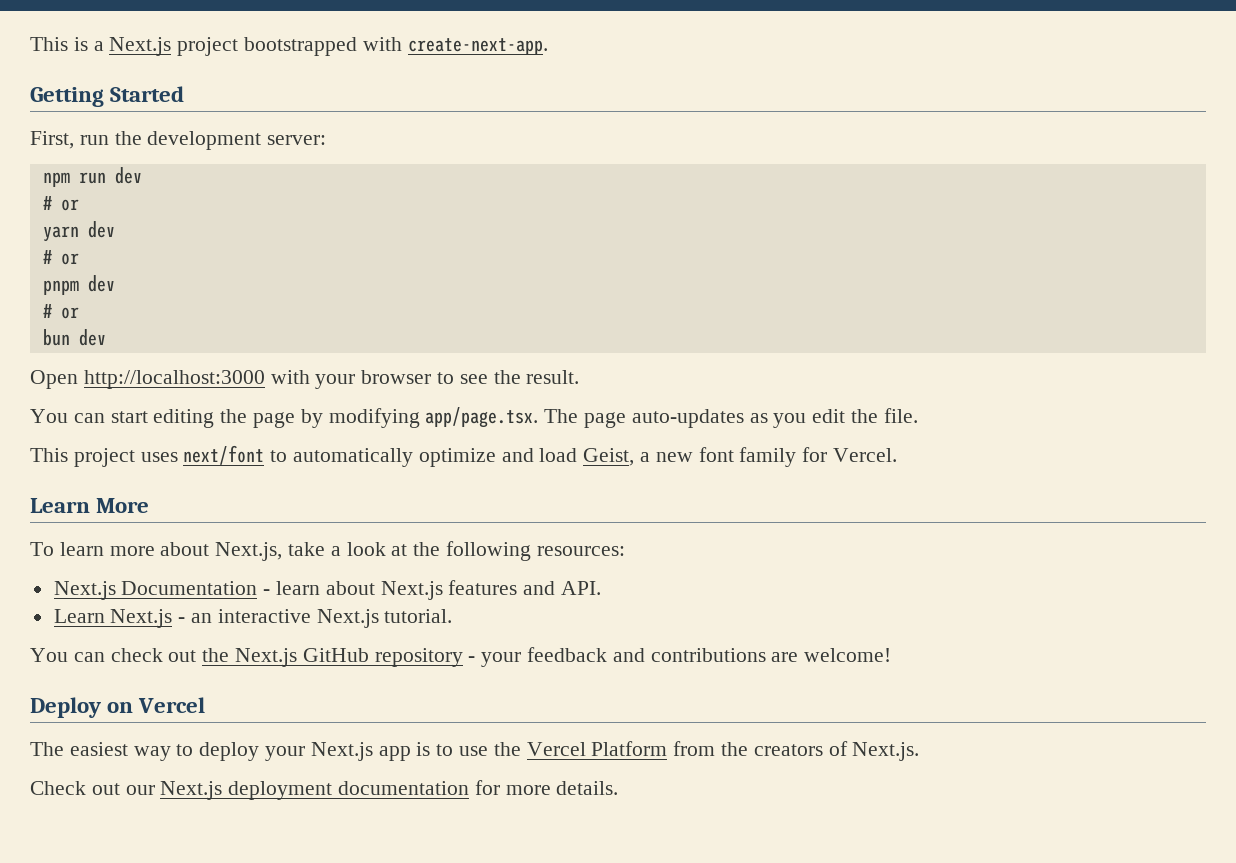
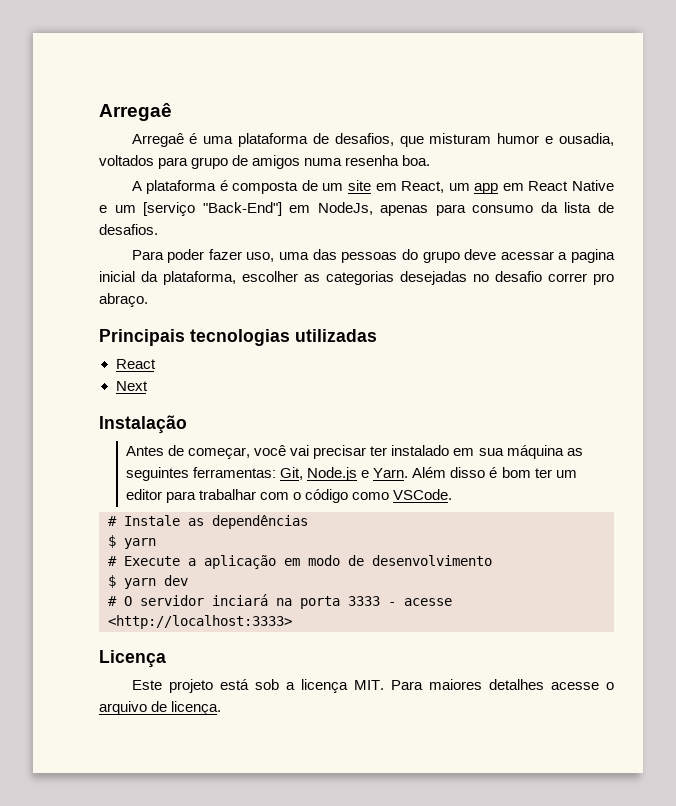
[30,37,548,56] [30,86,185,107] [30,131,327,150] [42,167,142,187] [42,196,79,211] [42,221,115,242] [42,250,79,265] [42,275,115,295] [42,304,79,319] [42,329,106,346] [30,370,580,389] [30,407,918,428] [30,445,898,467] [30,498,150,513] [30,541,625,561] [53,580,602,600] [53,609,453,628] [30,647,892,667] [30,697,206,718] [30,741,920,761] [30,780,619,800] This is a Next.js project bootstrapped with create-next-app. // Getting Started // First, run the development server: // npm run dev // # or // yarn dev // # or // pnpm dev // # or // bun dev // Open http://localhost:3000 with your browser to see the result. // You can start editing the page by modifying app/page.tsx. The page auto-updates as you edit the file. // This project uses next/font to automatically optimize and load Geist, a new font family for Vercel. // Learn More // To learn more about Next.js, take a look at the following resources: // Next.js Documentation - learn about Next.js features and API. // Learn Next.js - an interactive Next.js tutorial. // You can check out the Next.js GitHub repository - your feedback and contributions are welcome! // Deploy on Vercel // The easiest way to deploy your Next.js app is to use the Vercel Platform from the creators of Next.js. // Check out our Next.js deployment documentation for more details. -> [99,103,172,121] [131,133,614,147] [99,155,431,169] [131,180,615,194] [99,202,614,216] [99,224,158,235] [131,249,615,263] [99,271,614,285] [99,293,148,307] [99,329,377,346] [115,359,156,369] [115,381,148,391] [99,415,187,434] [126,445,583,459] [126,467,577,481] [126,489,453,503] [108,515,308,529] [108,535,156,549] [108,555,492,569] [108,575,188,589] [108,594,452,609] [108,615,292,629] [99,650,166,668] [131,679,615,693] [99,701,222,715] Arregaê // Arregaê é uma plataforma de desafios, que misturam humor e ousadia, voltados para grupo de amigos numa resenha boa. // A plataforma é composta de um site em React, um app em React Native e um [serviço "Back-End"] em NodeJs, apenas para consumo da lista de desafios. // Para poder fazer uso, uma das pessoas do grupo deve acessar a pagina inicial da plataforma, escolher as categorias desejadas no desafio correr pro abraço. // Principais tecnologias utilizadas // React // Next // Instalação // Antes de começar, você vai precisar ter instalado em sua máquina as seguintes ferramentas: Git, Node.js e Yarn. Além disso é bom ter um editor para trabalhar com o código como VSCode. // # Instale as dependências // $ yarn // # Execute a aplicação em modo de desenvolvimento // $ yarn dev // # O servidor inciará na porta 3333 - acesse <http://localhost:3333> // Licença // Este projeto está sob a licença MIT. Para maiores detalhes acesse o arquivo de licença.

